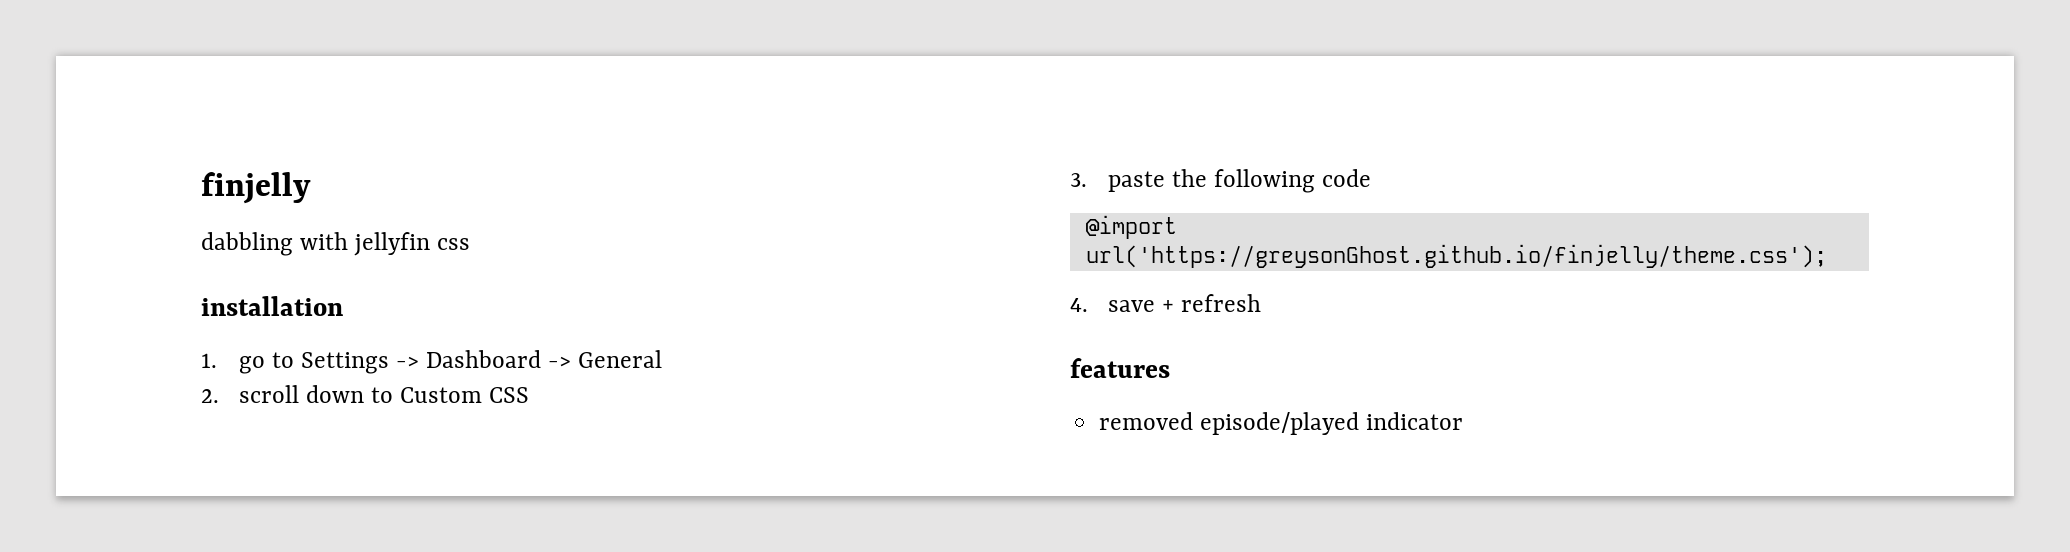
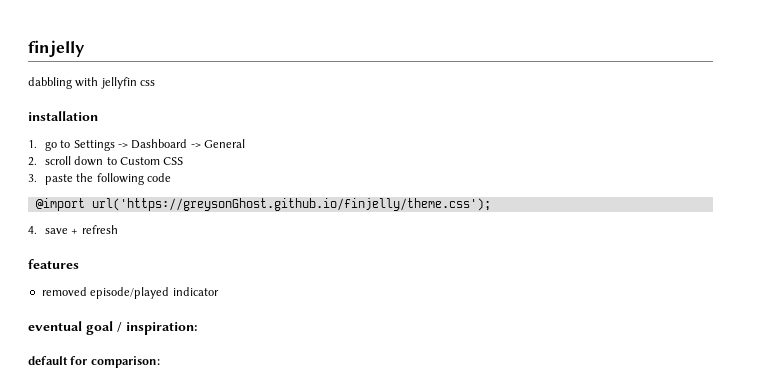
(1464, 421) none -> [28,321,198,335] [28,356,160,368] // eventual goal / inspiration: // default for comparison:

